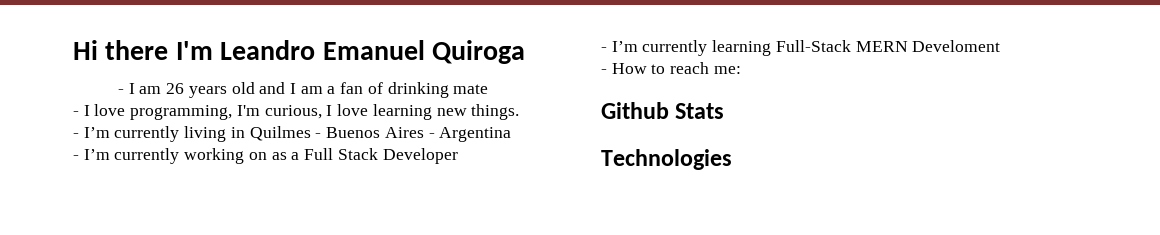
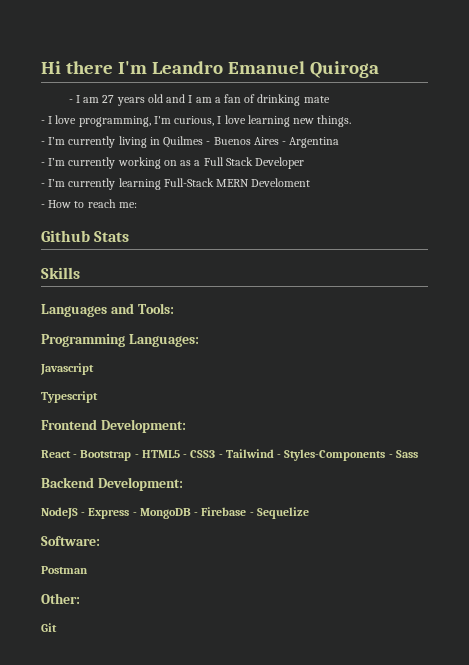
[166,83,185,94] 26 -> [102,95,115,103] 27
[601,149,732,170] Technologies -> [41,267,80,279] [41,303,174,317] [41,334,199,347] [40,363,94,375] [41,391,98,403] [41,419,186,433] [41,449,418,461] [41,477,183,491] [41,507,309,519] [41,536,100,546] [41,566,88,574] [41,593,80,604] [41,623,57,632] Skills // Languages and Tools: // Programming Languages: // Javascript // Typescript // Frontend Development: // React - Bootstrap - HTML5 - CSS3 - Tailwind - Styles-Components - Sass // Backend Development: // NodeJS - Express - MongoDB - Firebase - Sequelize // Software: // Postman // Other: // Git

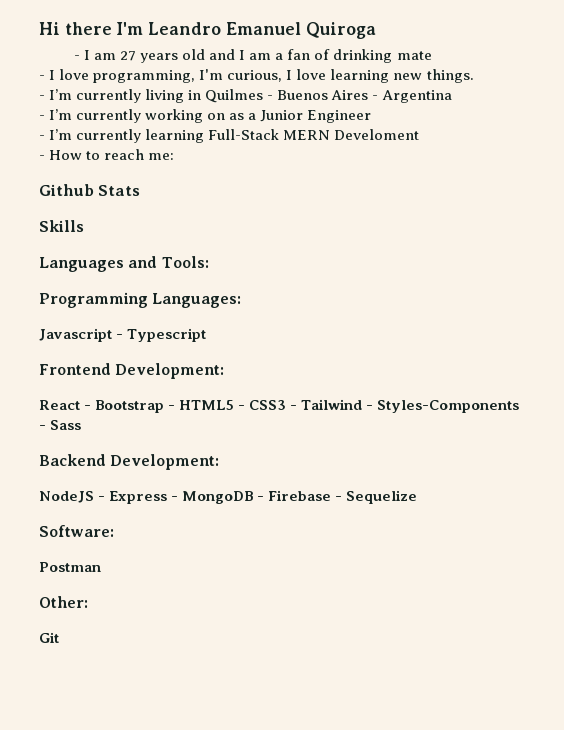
[203,157,305,169] Full Stack Developer -> [260,110,372,123] Junior Engineer
(94, 369) // -> [116,334,124,339] -

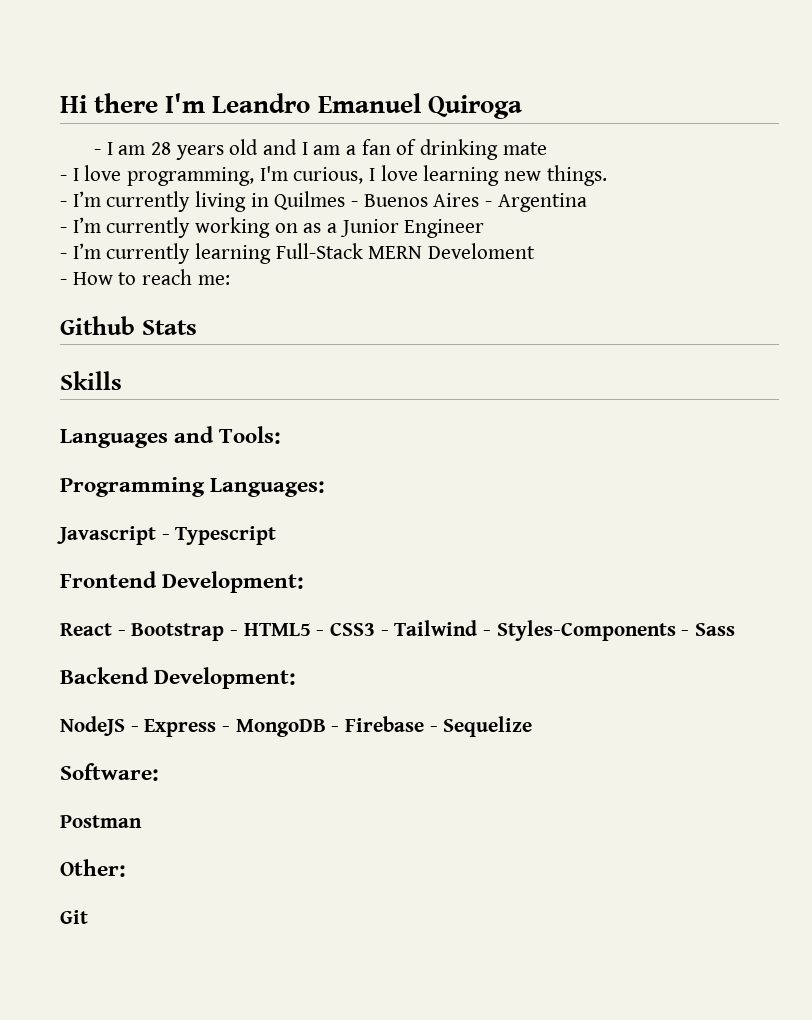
[119,51,136,61] 27 -> [151,142,172,155] 28

